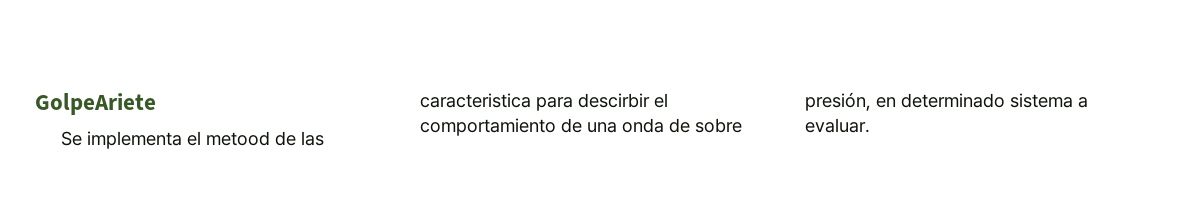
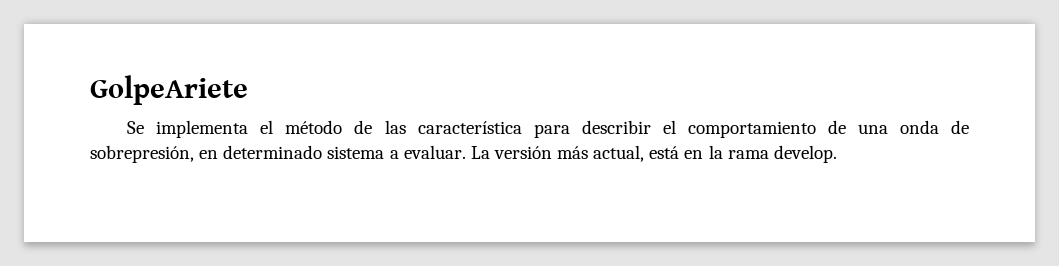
[205,131,270,146] metood -> [285,120,343,134] método
[420,93,650,111] caracteristica para descirbir -> [417,120,651,138] característica para describir
[695,118,742,133] [805,92,871,111] sobre presión, -> [90,145,194,163] sobrepresión,
(870, 125) none -> [470,145,837,163] La versión más actual, está en la rama develop.

